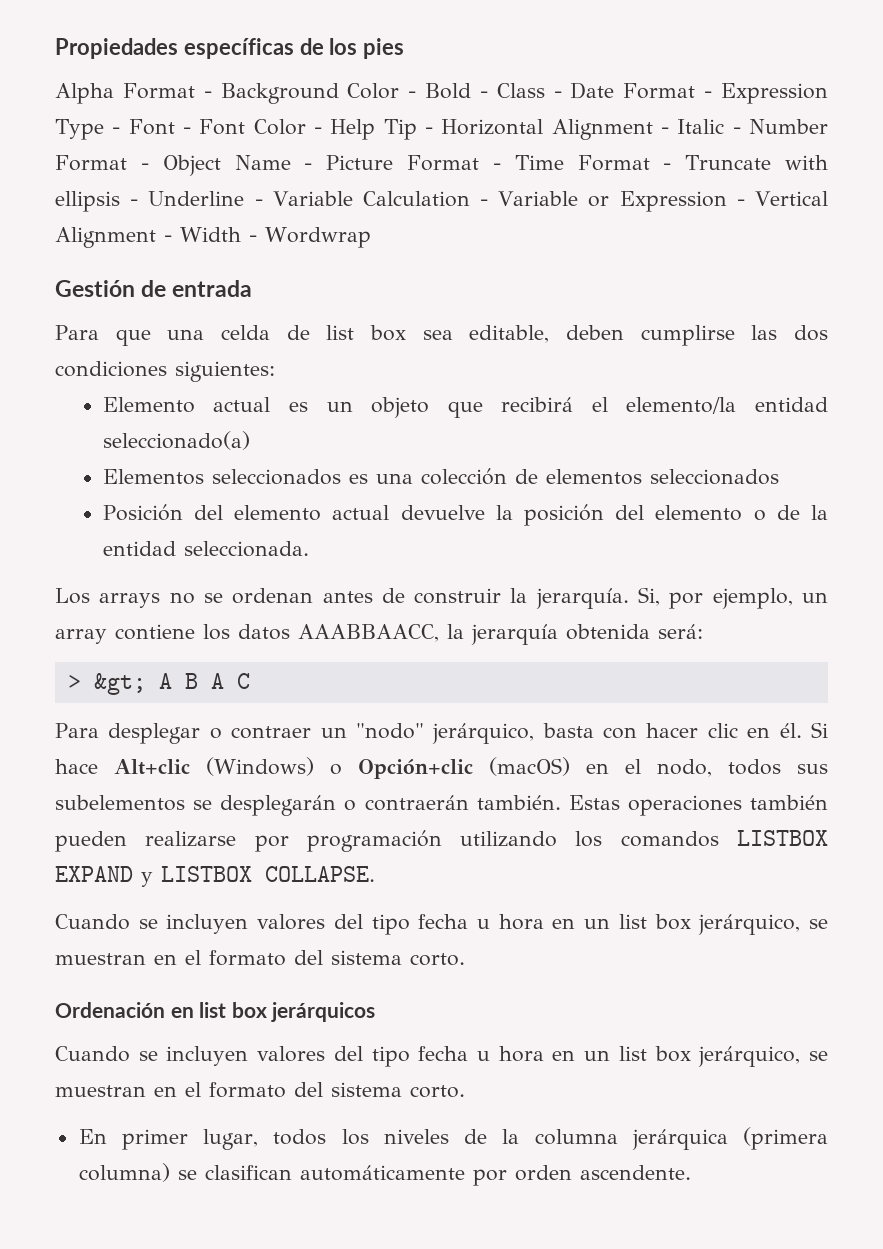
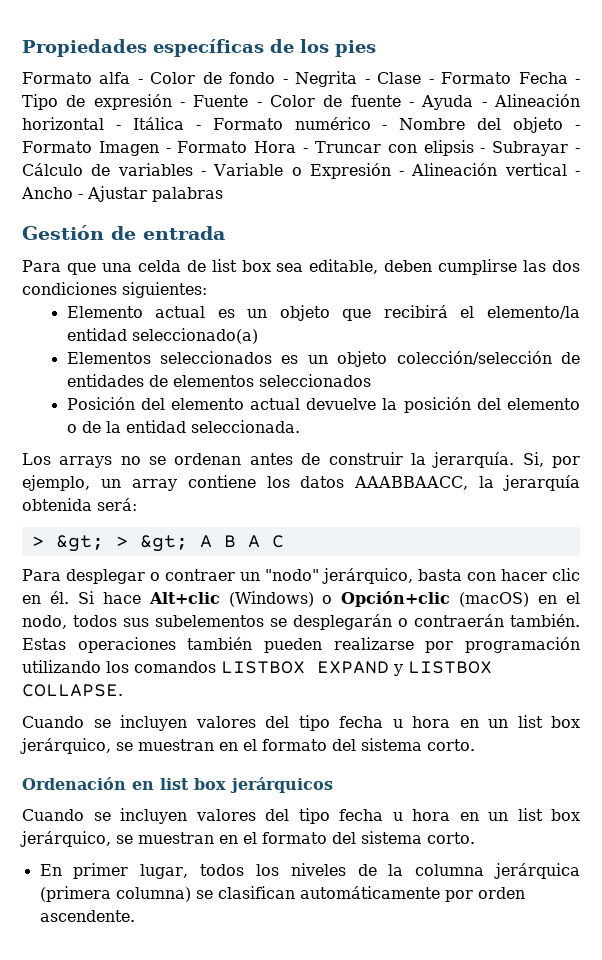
[55,82,828,104] [55,119,829,140] [55,155,828,176] [55,191,829,212] [55,227,371,248] Alpha Format - Background Color - Bold - Class - Date Format - Expression Type - Font - Font Color - Help Tip - Horizontal Alignment - Italic - Number Format - Object Name - Picture Format - Time Format - Truncate with ellipsis - Underline - Variable Calculation - Variable or Expression - Vertical Alignment - Width - Wordwrap -> [22,71,580,87] [22,94,580,110] [22,117,580,133] [22,140,581,156] [22,163,580,179] [21,186,223,202] Formato alfa - Color de fondo - Negrita - Clase - Formato Fecha - Tipo de expresión - Fuente - Color de fuente - Ayuda - Alineación horizontal - Itálica - Formato numérico - Nombre del objeto - Formato Imagen - Formato Hora - Truncar con elipsis - Subrayar - Cálculo de variables - Variable o Expresión - Alineación vertical - Ancho - Ajustar palabras
[375,468,507,485] una colección -> [307,351,580,367] [66,374,144,387] un objeto colección/selección de entidades
(146, 684) none -> [115,535,188,552] > &gt;

